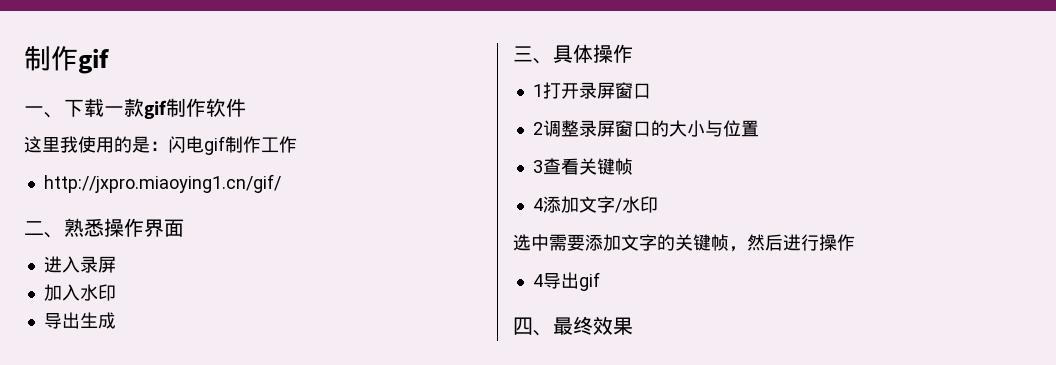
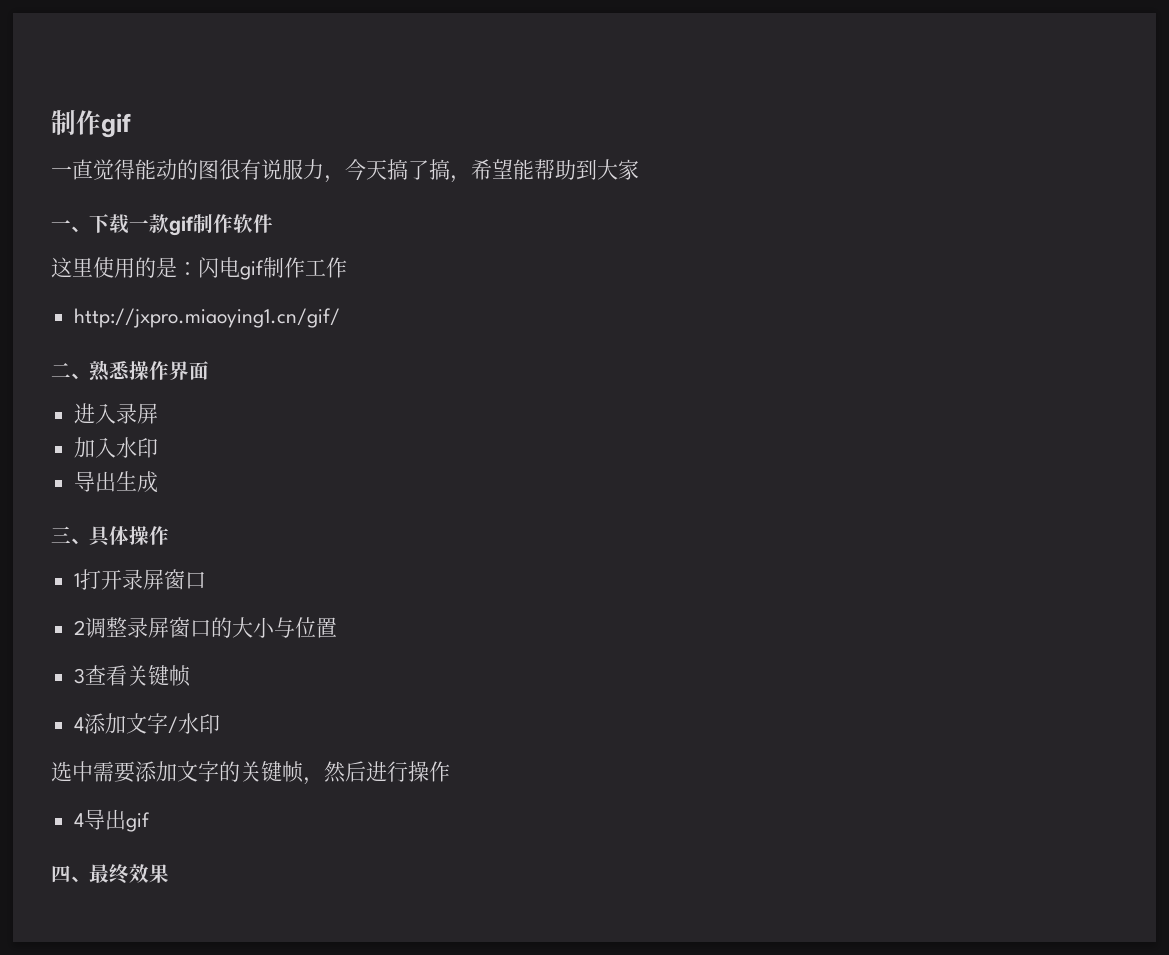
(110, 61) none -> [51,159,639,183] // 一直觉得能动的图很有说服力，今天搞了搞，希望能帮助到大家
[60,136,78,153] 我 -> (93, 267) none

